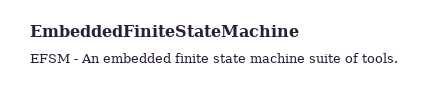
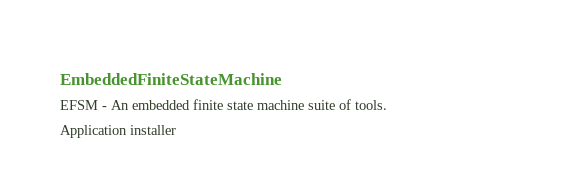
(398, 58) none -> [60,125,176,138] // Application installer

